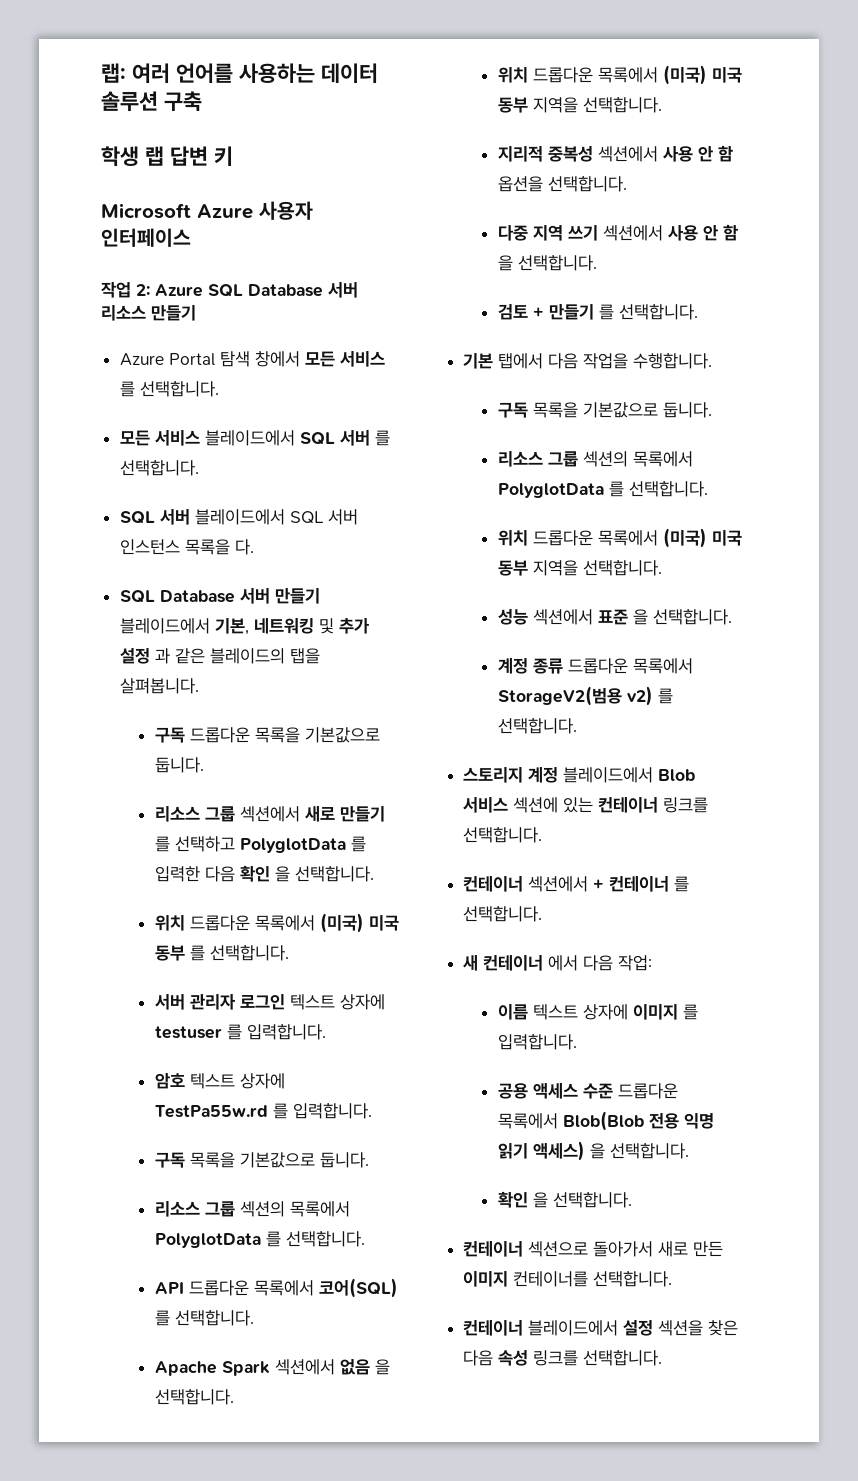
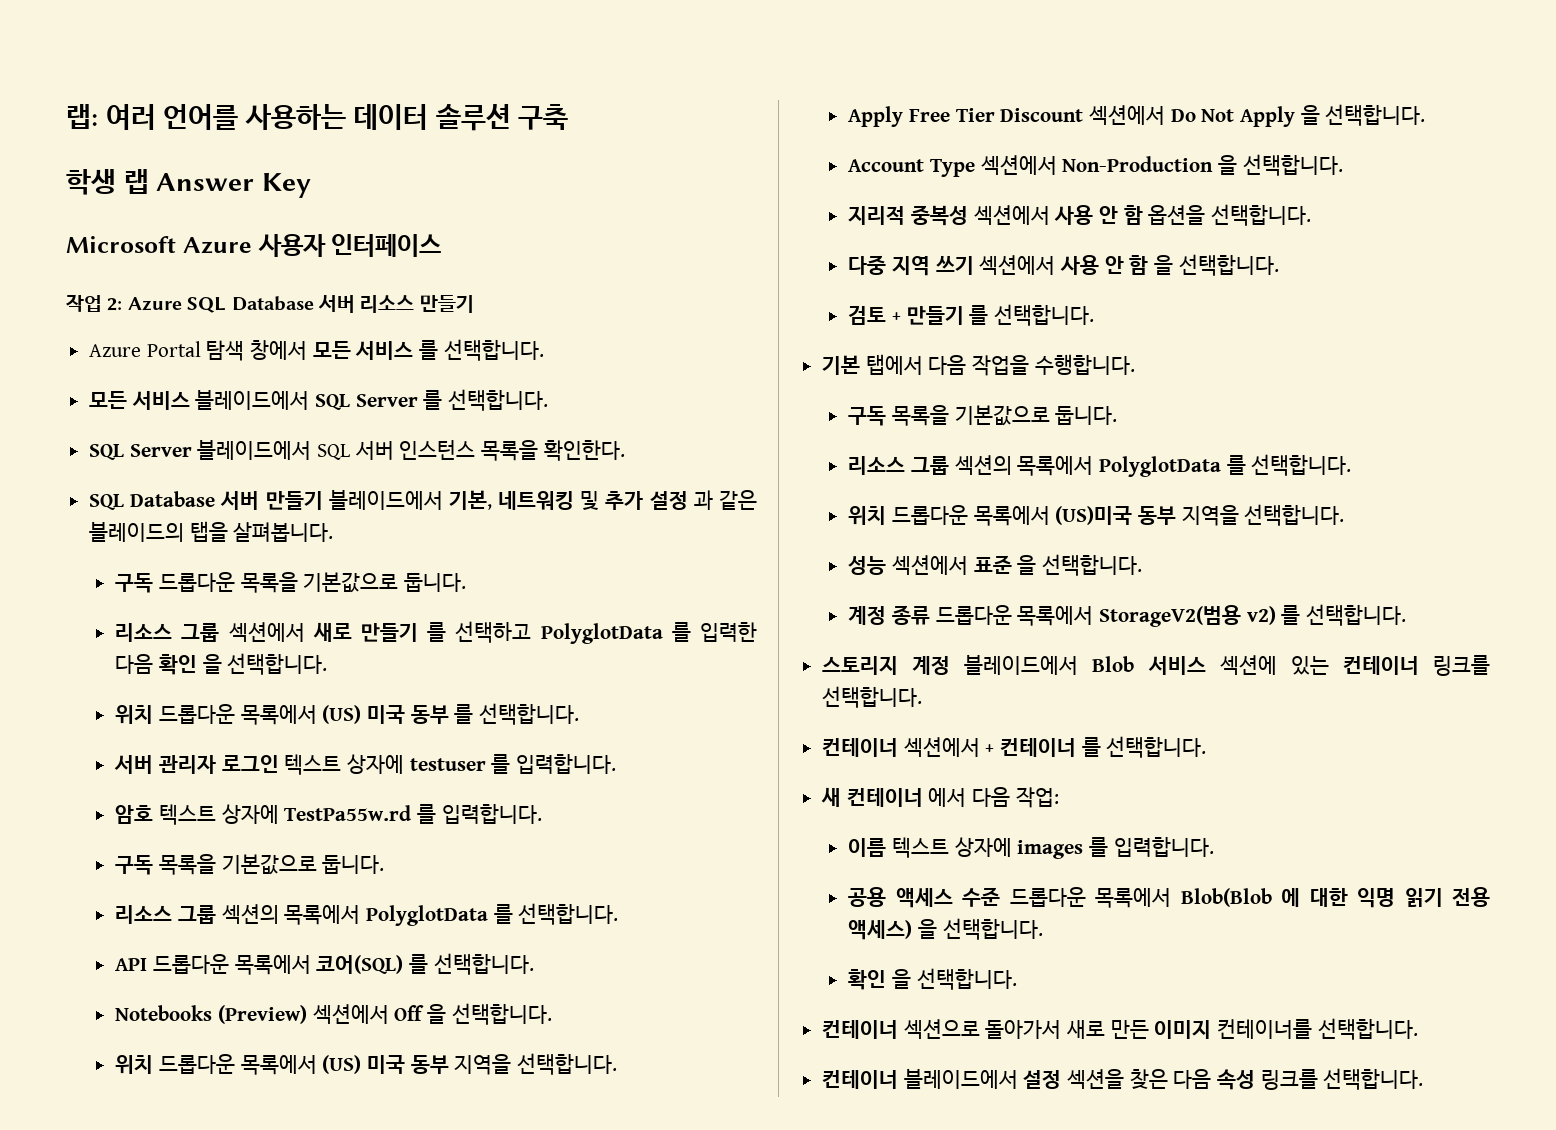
[170,146,233,166] 답변 키 -> [156,173,311,198] Answer Key
[340,430,371,446] 서버 -> [355,394,418,407] Server
[160,509,191,525] 서버 -> [129,444,192,457] Server
[235,539,255,555] 다. -> [543,440,625,461] 확인한다.
[319,913,364,933] (미국) -> [322,705,362,724] (US)
[154,1359,390,1376] [154,1389,234,1405] [497,65,742,85] [497,97,662,113] Apache Spark 섹션에서 없음 을 선택합니다. // 위치 드롭다운 목록에서 (미국) 미국 동부 지역을 선택합니다. -> [115,1003,552,1025] [115,1053,617,1075] [848,104,1426,127] [848,154,1343,177] Notebooks (Preview) 섹션에서 Off 을 선택합니다. // 위치 드롭다운 목록에서 (US) 미국 동부 지역을 선택합니다. // Apply Free Tier Discount 섹션에서 Do Not Apply 을 선택합니다. // Account Type 섹션에서 Non-Production 을 선택합니다.
[662,528,742,548] (미국) 미국 -> [1055,506,1133,525] (US)미국
[632,1004,678,1020] 이미지 -> [1017,840,1084,859] images
[648,1113,679,1129] 전용 -> [1281,888,1348,907] 에 대한
(528, 1151) none -> [1452,887,1490,907] 전용

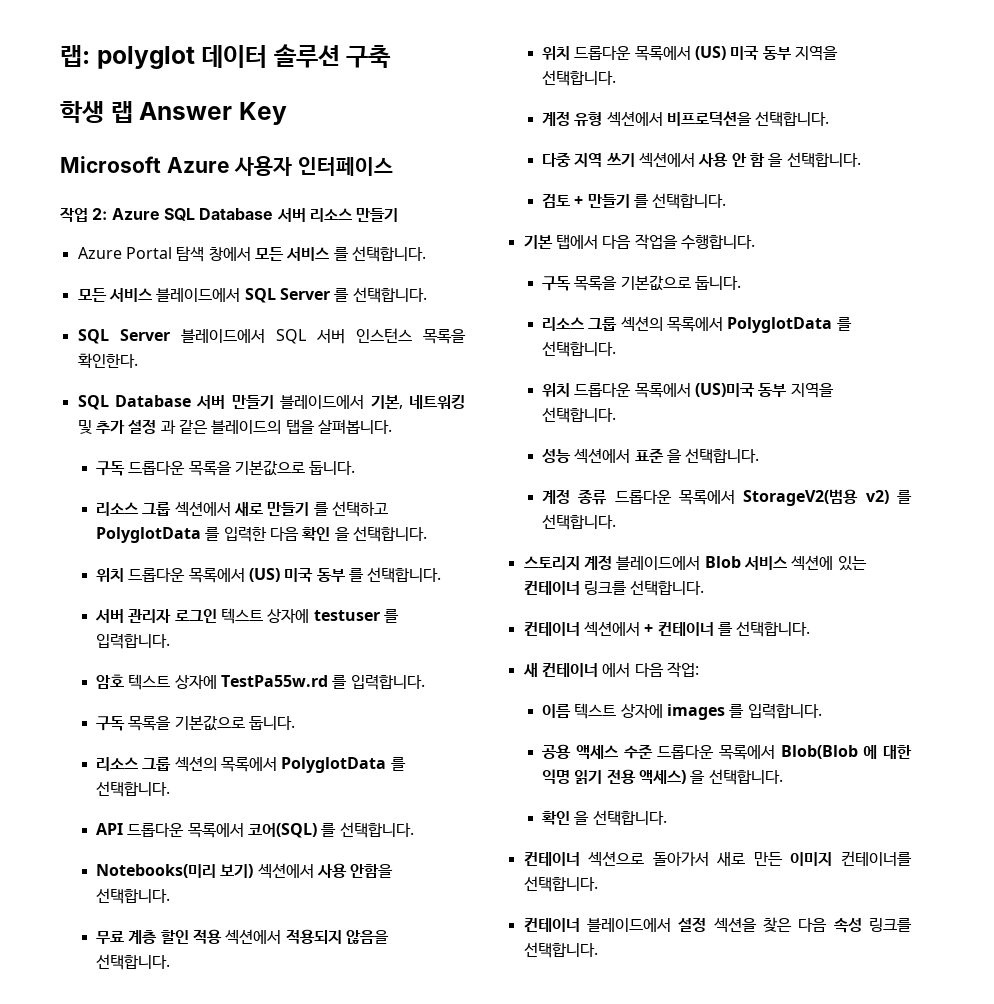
[105,104,346,130] 여러 언어를 사용하는 -> [96,46,195,69] polyglot
[115,1004,446,1024] Notebooks (Preview) 섹션에서 Off 을 -> [96,863,394,878] [96,888,171,904] [96,929,390,944] Notebooks(미리 보기) 섹션에서 사용 안함을 선택합니다. // 무료 계층 할인 적용 섹션에서 적용되지 않음을
[848,104,1426,127] [848,154,1343,177] [848,205,1206,226] Apply Free Tier Discount 섹션에서 Do Not Apply 을 선택합니다. // Account Type 섹션에서 Non-Production 을 선택합니다. // 지리적 중복성 섹션에서 사용 안 함 옵션을 -> [542,111,753,126] 계정 유형 섹션에서 비프로덕션을

